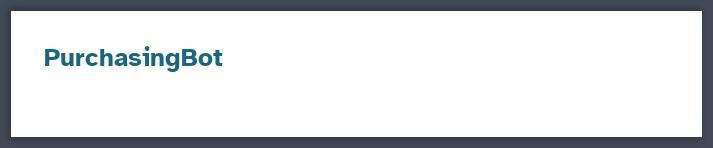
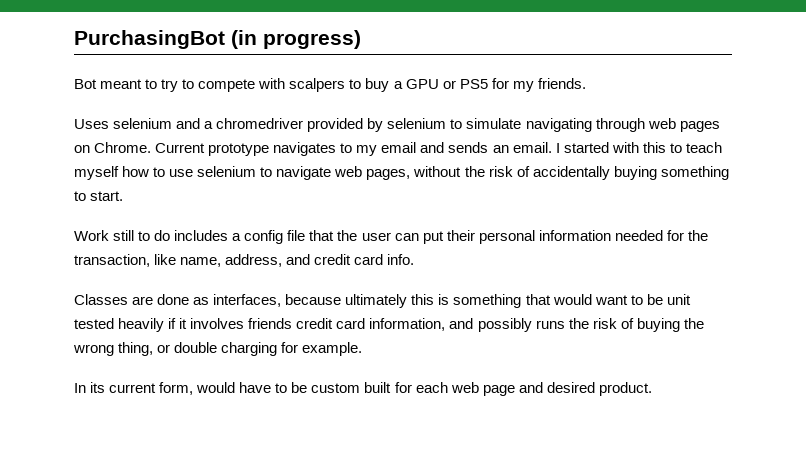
(223, 59) none -> [231,30,361,49] [74,78,586,92] [74,118,720,132] [74,142,722,156] [74,166,729,180] [74,191,124,201] [74,230,708,244] [74,254,415,267] [74,294,691,308] [74,318,704,332] [73,342,363,356] [74,382,652,396] (in progress) // Bot meant to try to compete with scalpers to buy a GPU or PS5 for my friends. // Uses selenium and a chromedriver provided by selenium to simulate navigating through web pages on Chrome. Current prototype navigates to my email and sends an email. I started with this to teach myself how to use selenium to navigate web pages, without the risk of accidentally buying something to start. // Work still to do includes a config file that the user can put their personal information needed for the transaction, like name, address, and credit card info. // Classes are done as interfaces, because ultimately this is something that would want to be unit tested heavily if it involves friends credit card information, and possibly runs the risk of buying the wrong thing, or double charging for example. // In its current form, would have to be custom built for each web page and desired product.

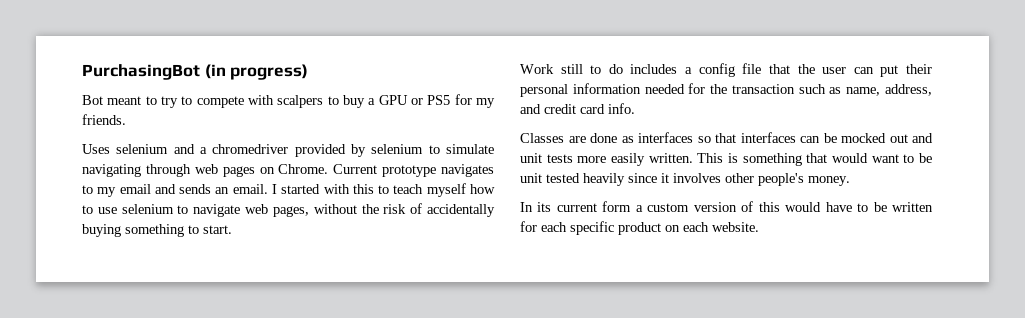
[74,254,177,267] transaction, like -> [731,84,842,94] transaction such as
[213,294,435,308] interfaces, because ultimately this -> [638,132,933,143] [520,153,724,166] interfaces so that interfaces can be mocked out and unit tests more easily written. This
[168,318,177,329] if -> [628,173,657,183] since
[248,318,704,332] [73,342,363,356] [74,382,652,396] friends credit card information, and possibly runs the risk of buying the wrong thing, or double charging for example. // In its current form, would have to be custom built for each web page and desired product. -> [725,173,850,186] [520,201,933,212] [520,221,759,235] other people's money. // In its current form a custom version of this would have to be written for each specific product on each website.

